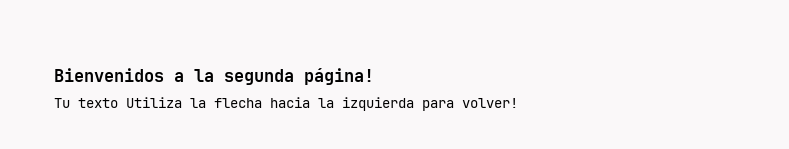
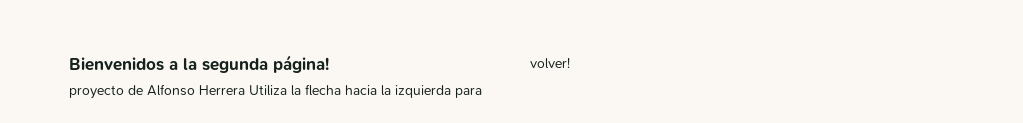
[54,98,118,108] Tu texto -> [69,84,245,99] proyecto de Alfonso Herrera

